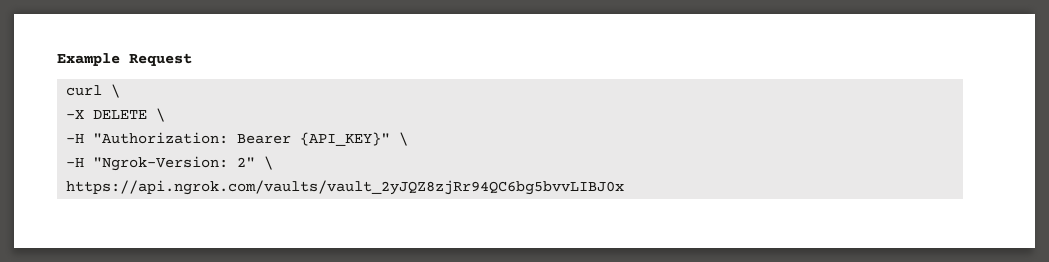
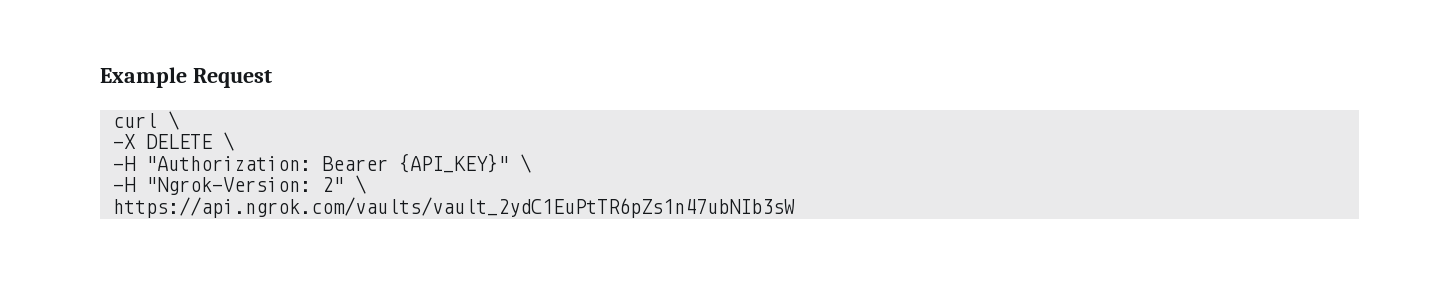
[66,180,625,195] https://api.ngrok.com/vaults/vault_2yJQZ8zjRr94QC6bg5bvvLIBJ0x -> [112,197,795,218] https://api.ngrok.com/vaults/vault_2ydC1EuPtTR6pZs1n47ubNIb3sW

